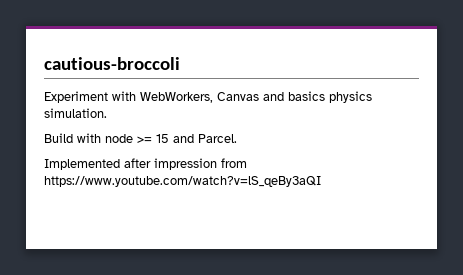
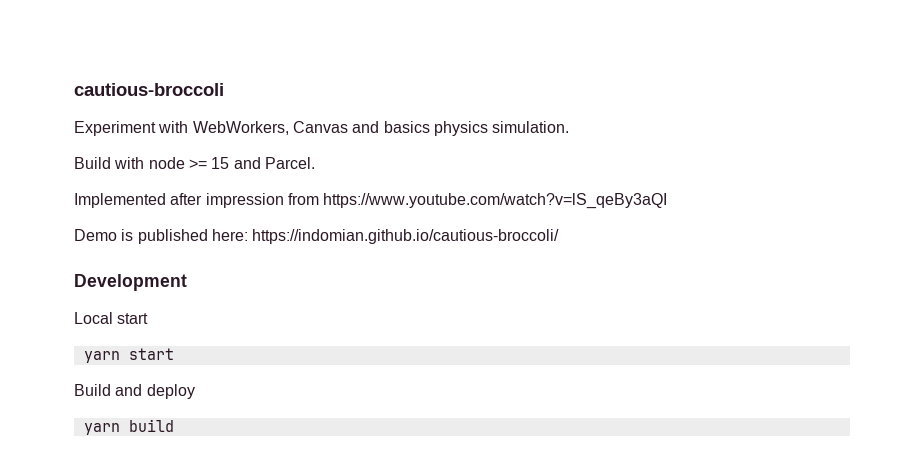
(321, 181) none -> [74,229,560,244] [74,274,187,291] [74,312,149,324] [83,348,174,363] [74,384,195,399] [83,419,174,435] // Demo is published here: https://indomian.github.io/cautious-broccoli/ // Development // Local start // yarn start // Build and deploy // yarn build

